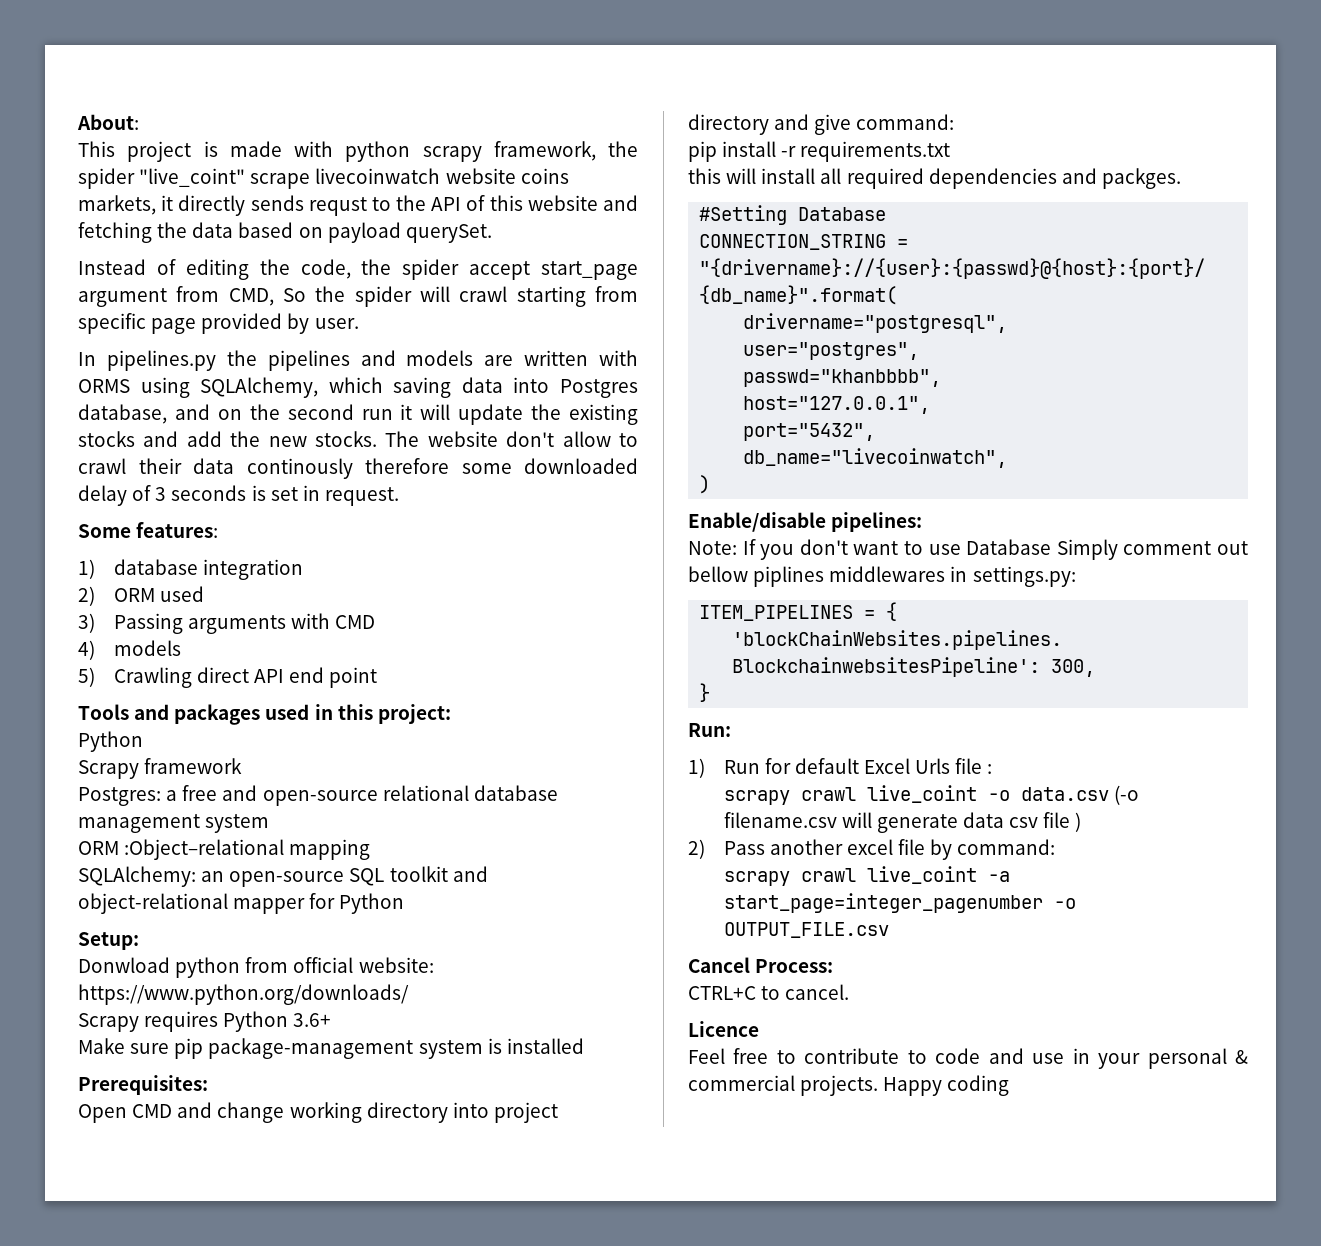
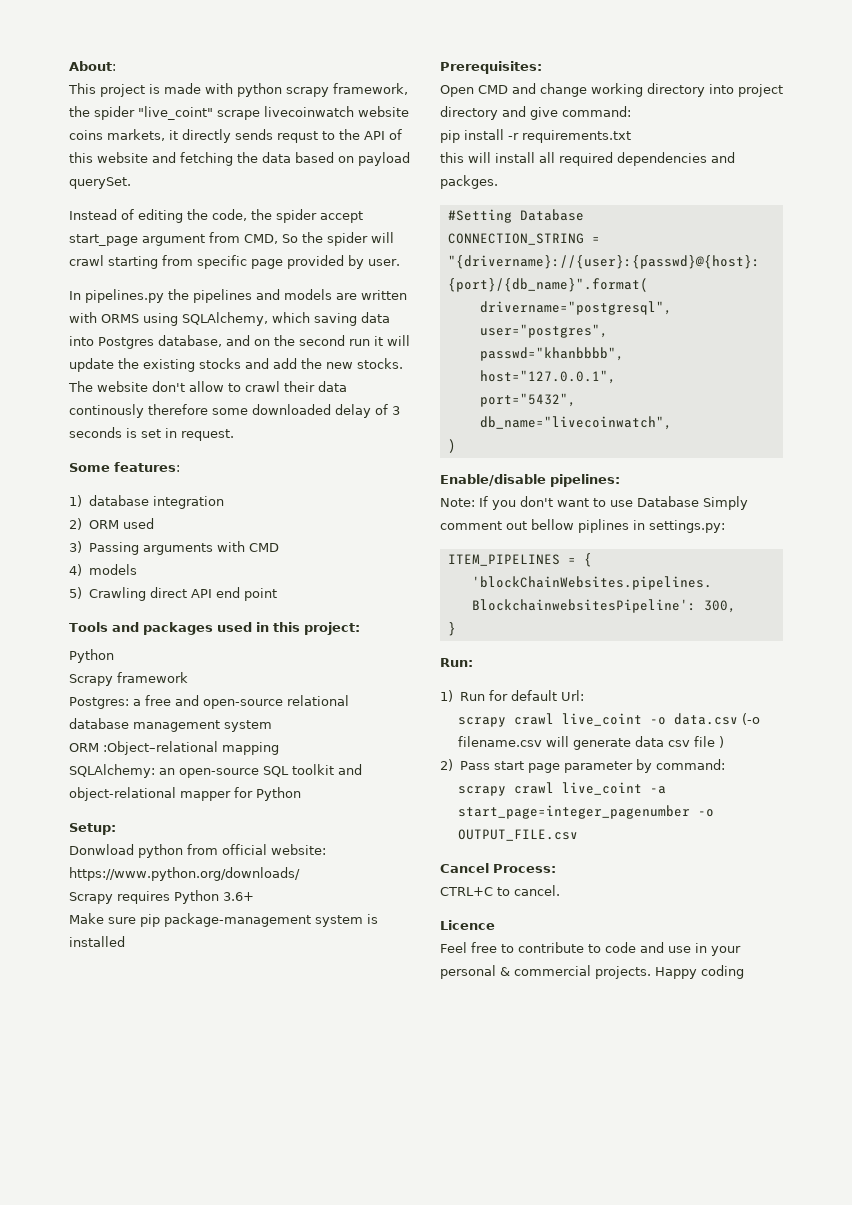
[829,566,946,582] middlewares -> (629, 526) none
[863,758,993,774] Excel Urls file : -> [560,690,584,701] Url:
[769,839,925,855] another excel file -> [493,761,633,773] start page parameter

